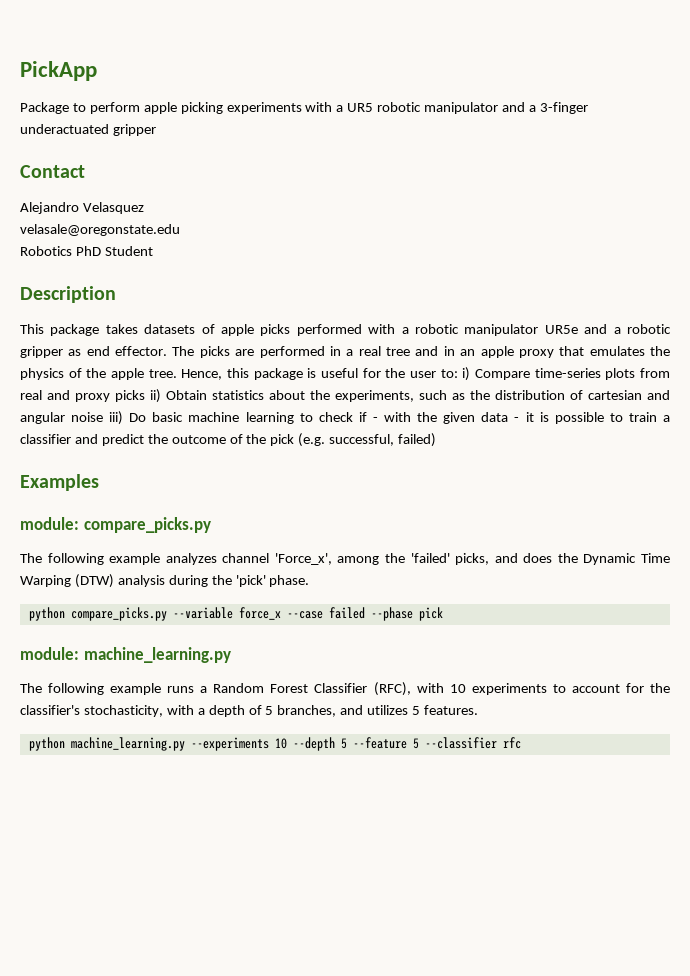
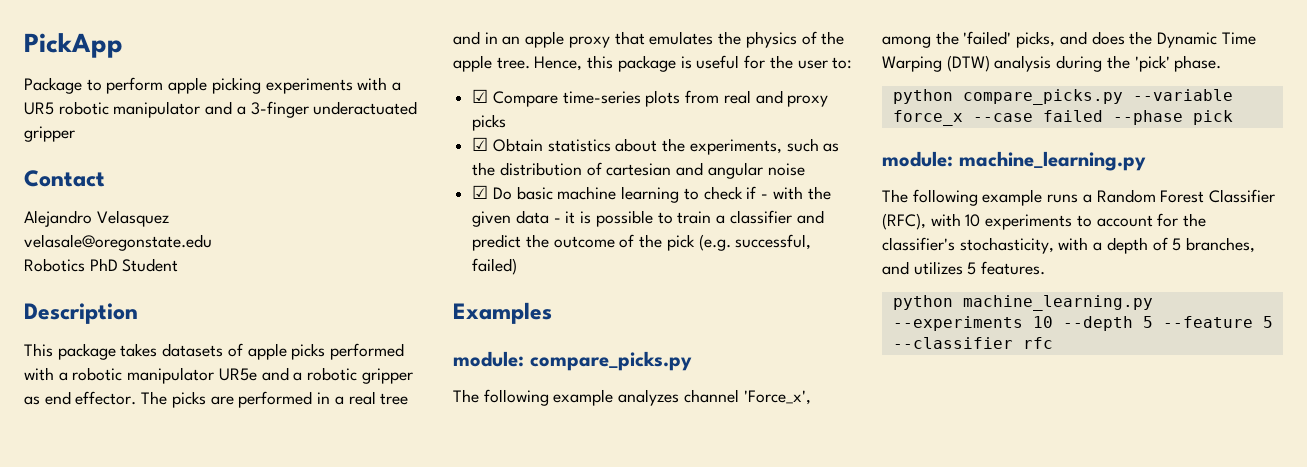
[462,367,471,381] i) -> [472,89,489,103] // ☑
[150,389,161,403] ii) -> [472,137,489,151] // ☑
[109,411,124,425] iii) -> [472,185,489,199] // ☑

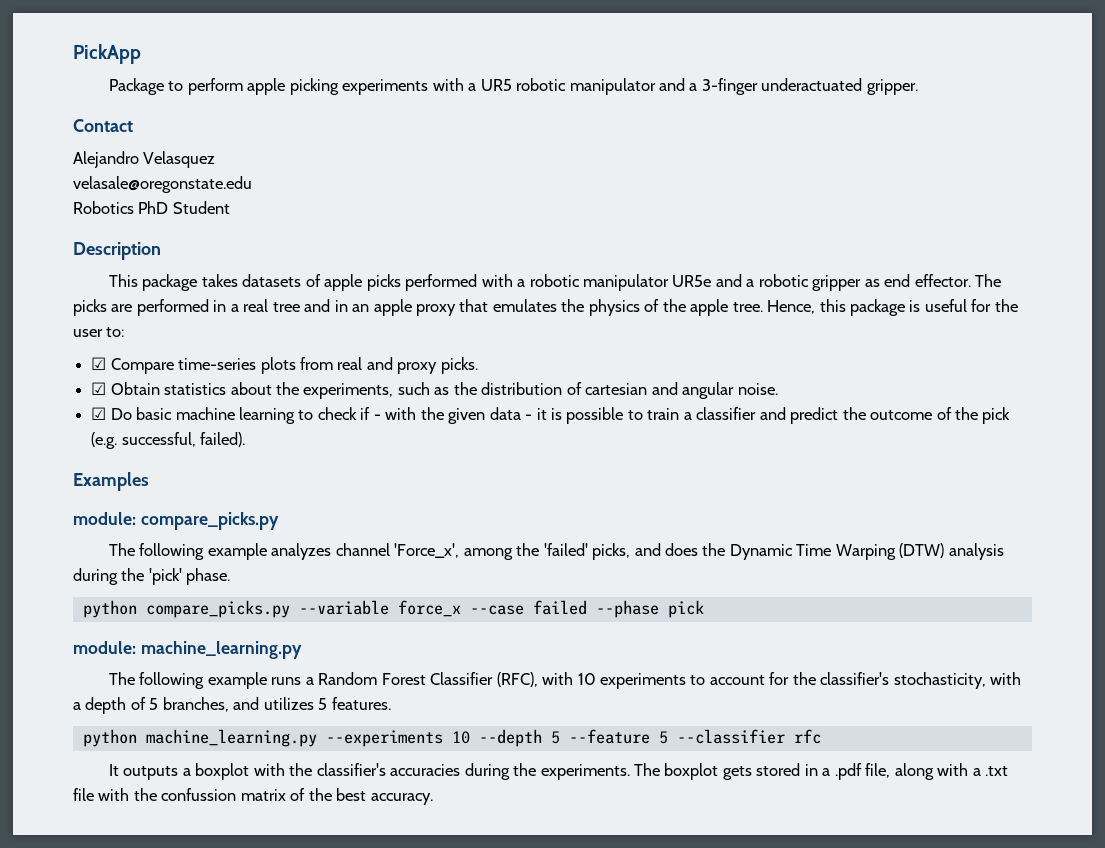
[24,126,75,142] gripper -> [866,79,918,95] gripper.
[472,114,507,131] picks -> [440,357,478,374] picks.
[767,163,805,176] noise -> [737,383,778,395] noise.
[472,258,518,275] failed) -> [200,432,246,447] failed).
(1053, 343) none -> [109,763,1009,780] [73,788,433,805] // It outputs a boxplot with the classifier's accuracies during the experiments. The boxplot gets stored in a .pdf file, along with a .txt file with the confussion matrix of the best accuracy.

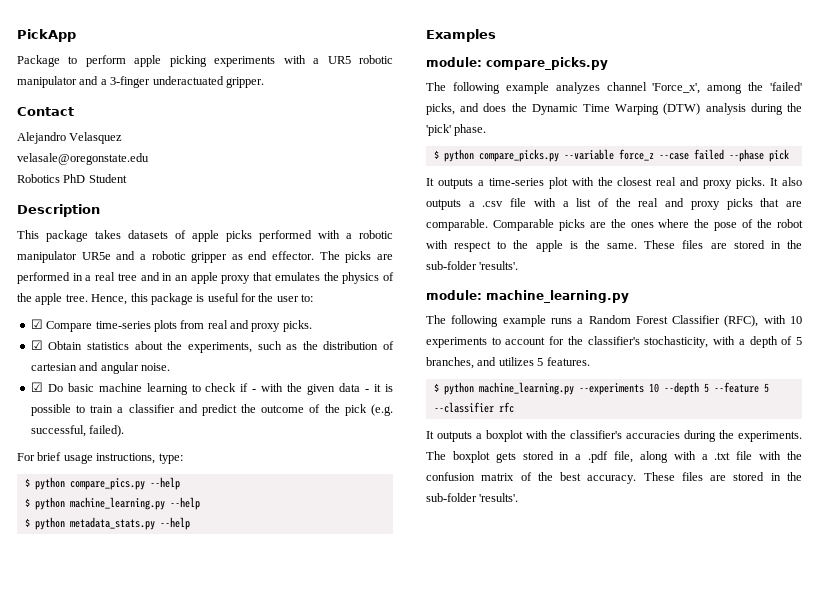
(246, 439) none -> [17,452,183,464] [24,477,180,490] [24,497,200,510] [24,517,190,530] // For brief usage instructions, type: // $ python compare_pics.py --help // $ python machine_learning.py --help // $ python metadata_stats.py --help
(231, 576) none -> [433,150,439,159] $
[397,600,461,617] force_x -> [618,149,654,161] force_z
(704, 609) none -> [426,177,802,189] [426,198,802,210] [426,219,804,231] [426,240,802,252] [426,261,519,270] // It outputs a time-series plot with the closest real and proxy picks. It also outputs a .csv file with a list of the real and proxy picks that are comparable. Comparable picks are the ones where the pose of the robot with respect to the apple is the same. These files are stored in the sub-folder 'results'.
(391, 703) none -> [433,383,439,392] $
[161,788,237,801] confussion -> [426,472,475,481] confusion
(433, 799) none -> [643,472,802,481] [426,493,519,502] These files are stored in the sub-folder 'results'.

